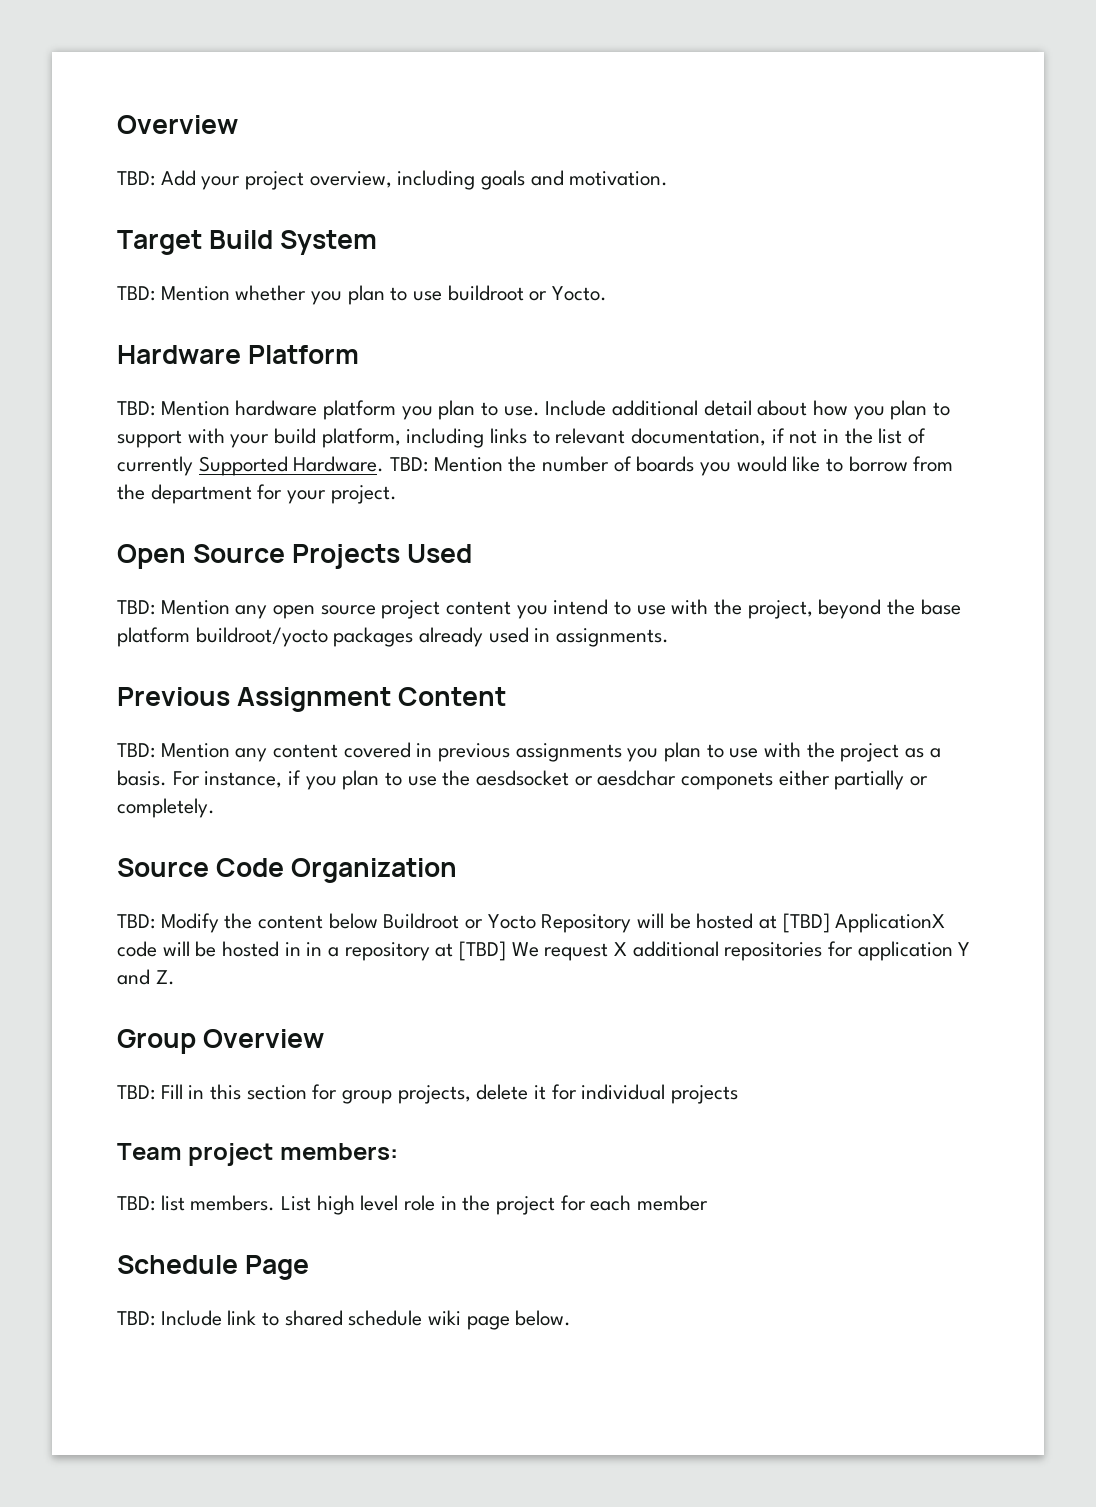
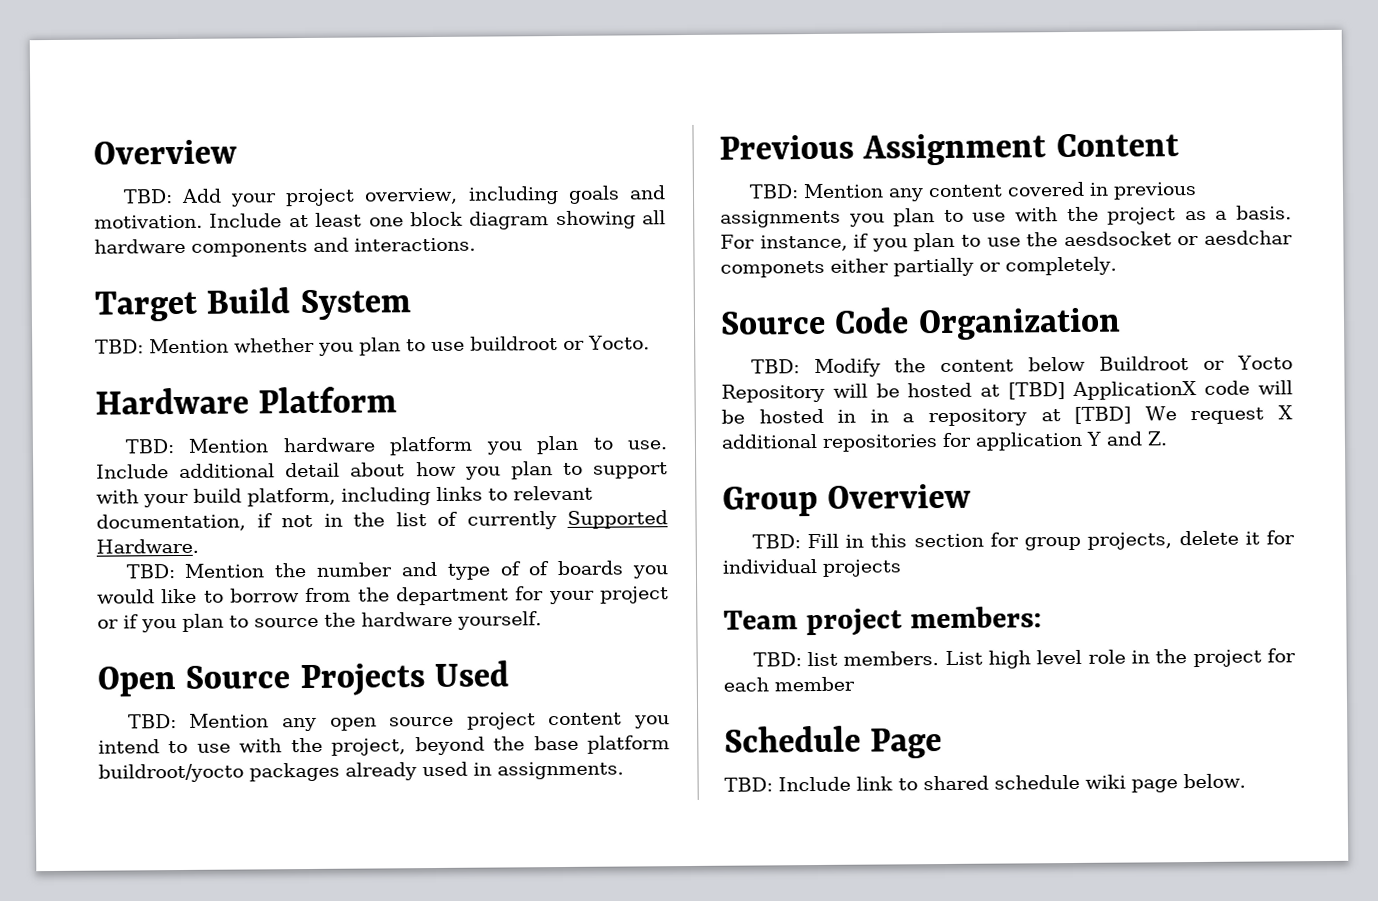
(669, 178) none -> [209,210,666,230] [94,237,476,257] Include at least one block diagram showing all hardware components and interactions.
(385, 464) none -> (199, 546) //
(610, 464) none -> [400,561,521,580] and type of
[330,485,397,504] project. -> [600,586,669,604] [97,611,542,633] project or if you plan to source the hardware yourself.

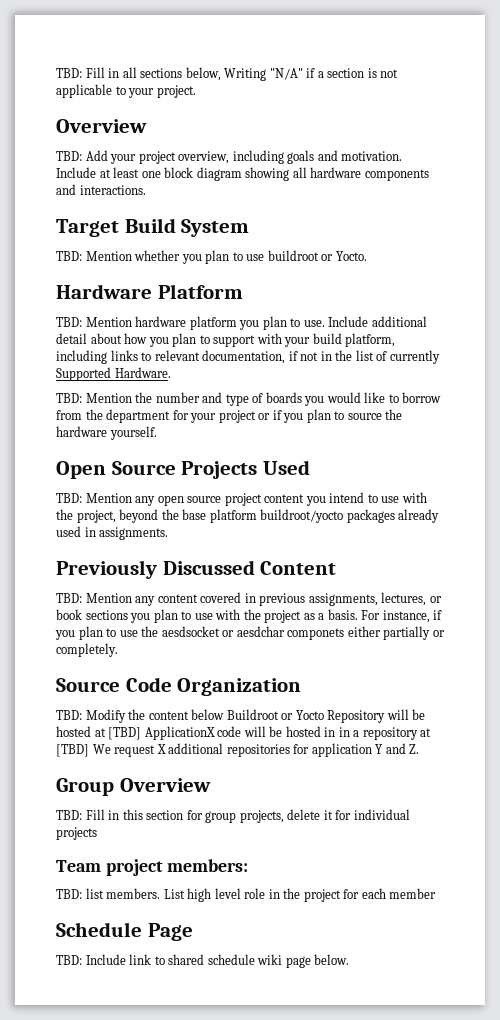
(93, 152) none -> [56,67,399,81] [56,84,196,98] TBD: Fill in all sections below, Writing "N/A" if a section is not applicable to your project. //
[528,561,550,576] of -> (264, 398) none
[719,133,1047,166] Previous Assignment -> [56,560,255,579] Previously Discussed
[720,209,841,228] assignments -> [308,592,442,606] [56,609,128,620] assignments, lectures, or book sections

